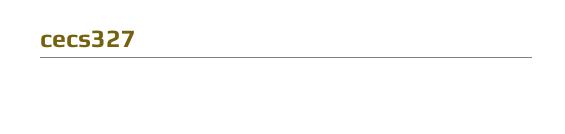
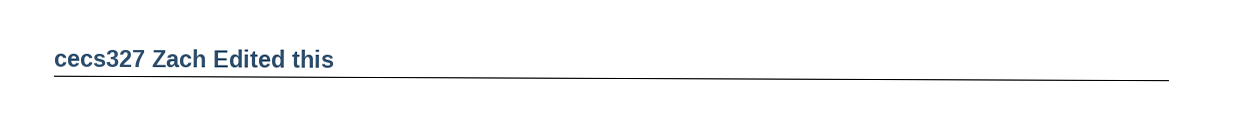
(136, 39) none -> [151,49,335,68] Zach Edited this

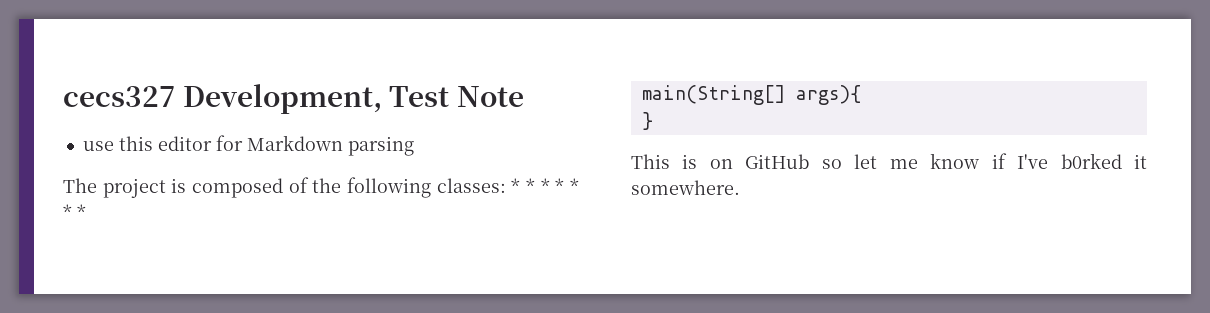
[151,49,335,68] Zach Edited this -> [182,84,524,114] [82,135,414,156] [63,177,580,198] [63,204,86,219] [641,85,861,105] [641,112,653,130] [631,153,1147,169] [631,180,740,195] Development, Test Note // use this editor for Markdown parsing // The project is composed of the following classes: * * * * * * * // main(String[] args){ // } // This is on GitHub so let me know if I've b0rked it somewhere.

